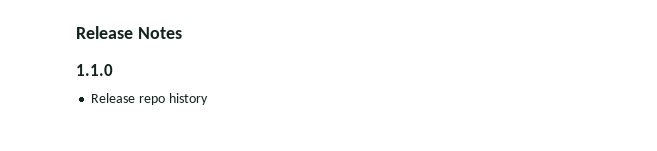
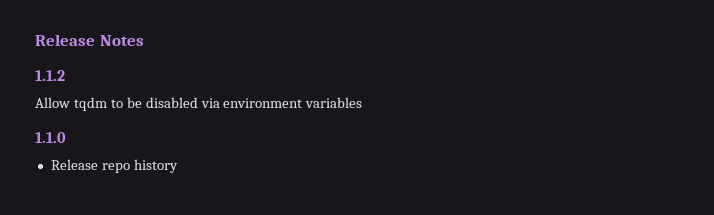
(182, 33) none -> [35,70,65,81] [35,97,363,111] // 1.1.2 // Allow tqdm to be disabled via environment variables

